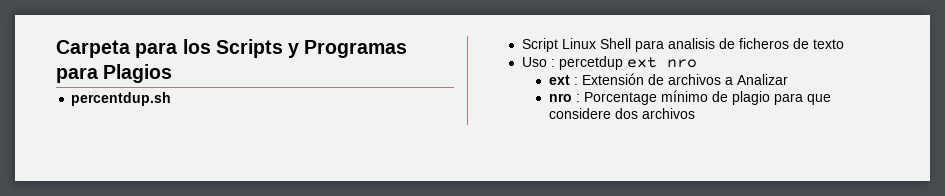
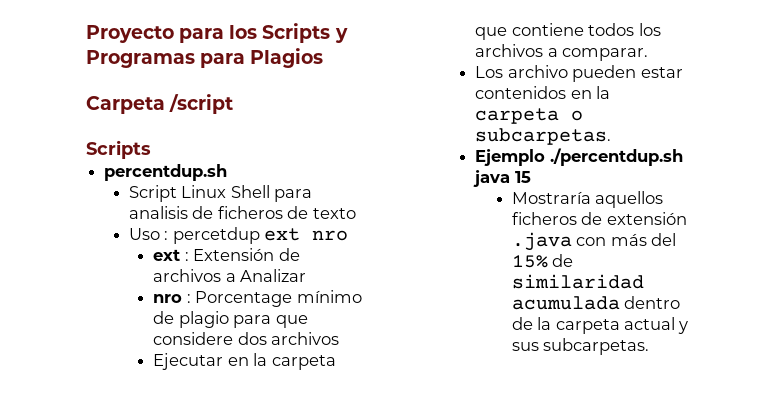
[56,40,130,58] Carpeta -> [86,25,174,43] Proyecto
(173, 73) none -> [86,94,234,114] [86,140,151,159] // Carpeta /script // Scripts
(695, 113) none -> [153,353,336,370] [475,23,661,40] [475,44,649,61] [475,65,683,82] [475,86,611,99] [475,108,584,124] [475,128,612,145] [475,148,683,166] [473,170,531,187] [511,191,664,208] [511,212,687,225] [511,232,677,251] [511,254,574,268] [511,274,644,289] [511,296,681,310] [511,317,689,334] [511,338,650,355] // Ejecutar en la carpeta que contiene todos los archivos a comparar. // Los archivo pueden estar contenidos en la carpeta o subcarpetas. // Ejemplo ./percentdup.sh java 15 // Mostraría aquellos ficheros de extensión .java con más del 15% de similaridad acumulada dentro de la carpeta actual y sus subcarpetas.

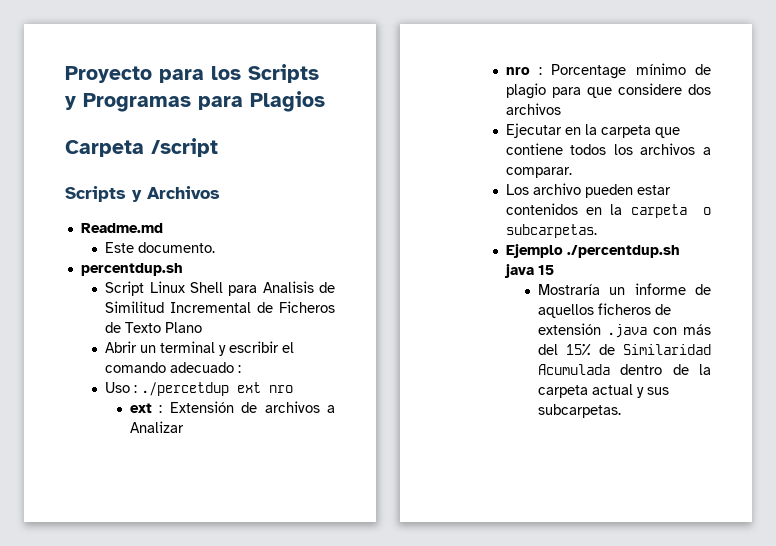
(151, 149) none -> [132,186,220,202] [80,223,163,233] [105,242,216,253] y Archivos // Readme.md // Este documento.
[128,206,356,219] analisis de ficheros de texto -> [262,281,335,293] [105,301,335,313] [105,322,203,333] [105,341,295,356] [105,362,242,373] Analisis de Similitud Incremental de Ficheros de Texto Plano // Abrir un terminal y escribir el comando adecuado :
[172,227,260,244] percetdup -> [141,382,230,396] ./percetdup
(591, 197) none -> [609,283,711,295] un informe de
[511,274,644,289] [511,296,620,310] similaridad acumulada -> [623,344,711,355] [537,364,610,375] Similaridad Acumulada

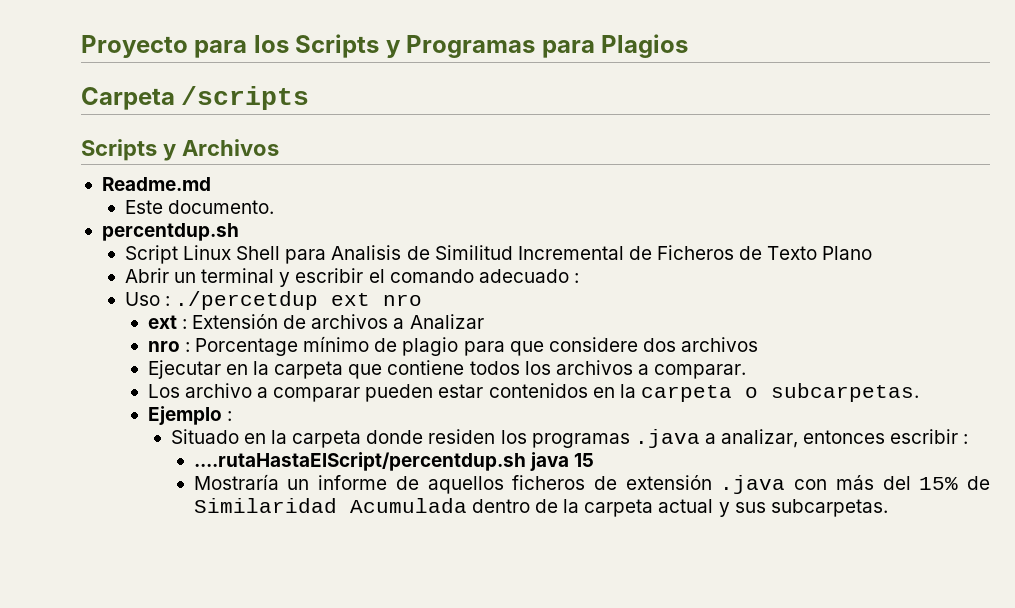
[151,138,218,157] /script -> [181,86,310,110] /scripts
(581, 189) none -> [257,387,361,402] a comparar
[566,245,680,258] ./percentdup.sh -> [226,411,232,421] [170,429,969,448] [193,452,526,471] : // Situado en la carpeta donde residen los programas .java a analizar, entonces escribir : // ....rutaHastaElScript/percentdup.sh

